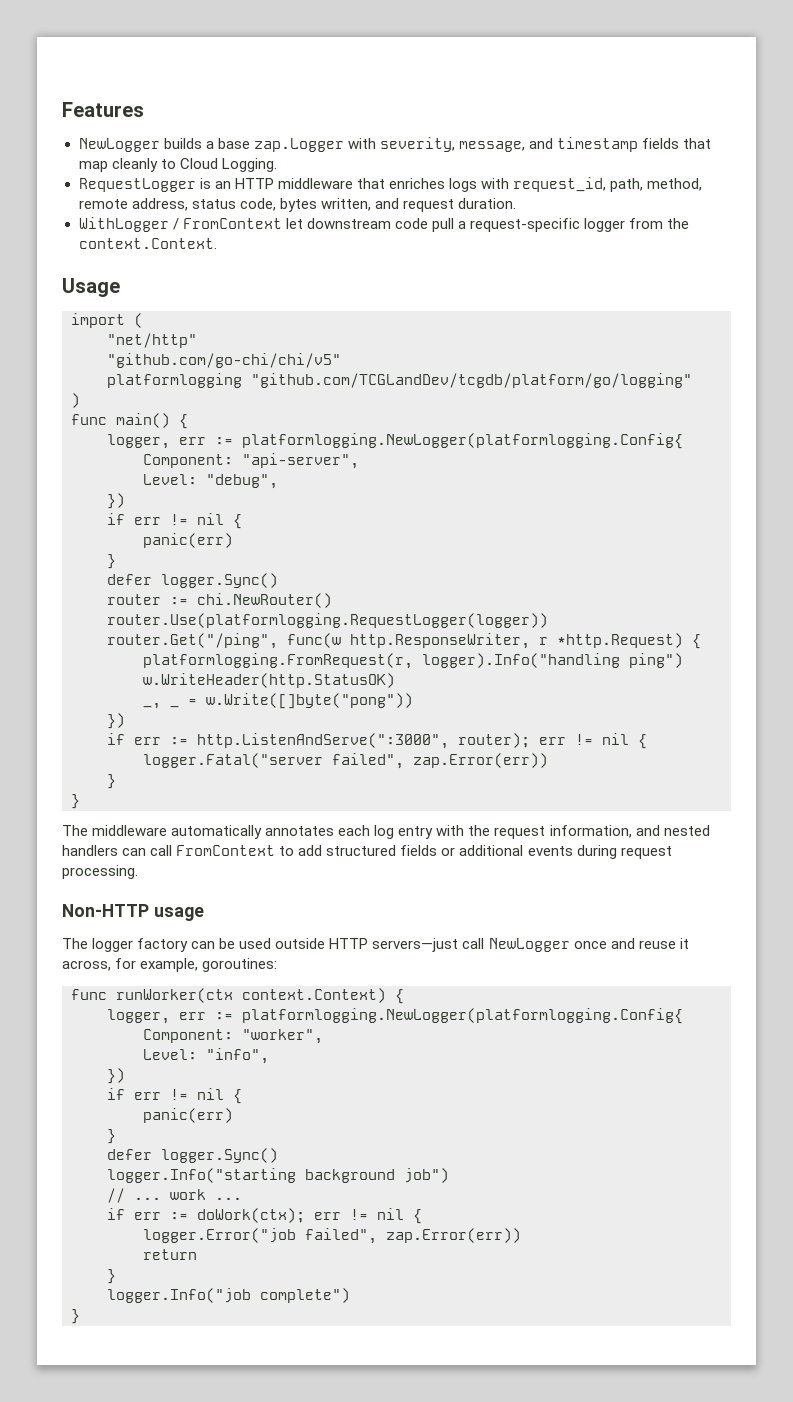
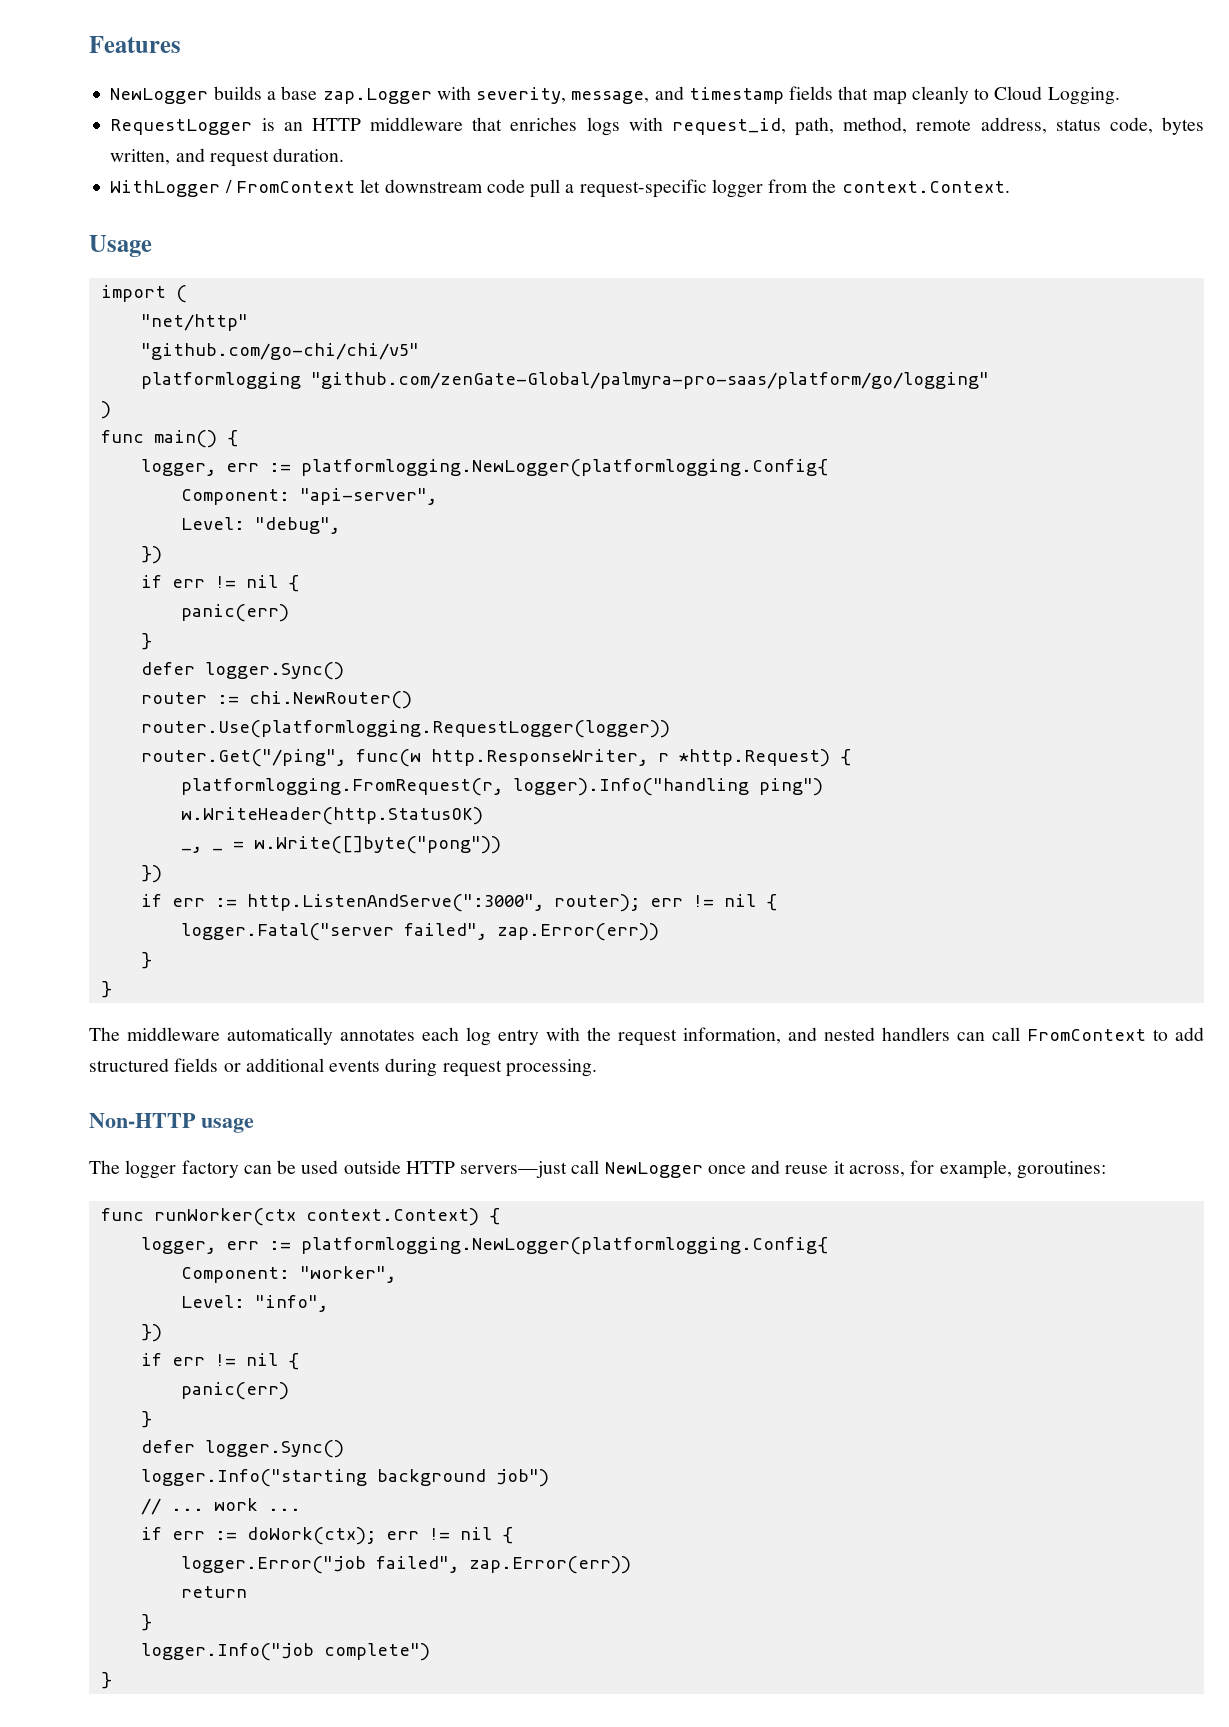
[251,373,692,388] "github.com/TCGLandDev/tcgdb/platform/go/logging" -> [310,372,989,389] "github.com/zenGate-Global/palmyra-pro-saas/platform/go/logging"

